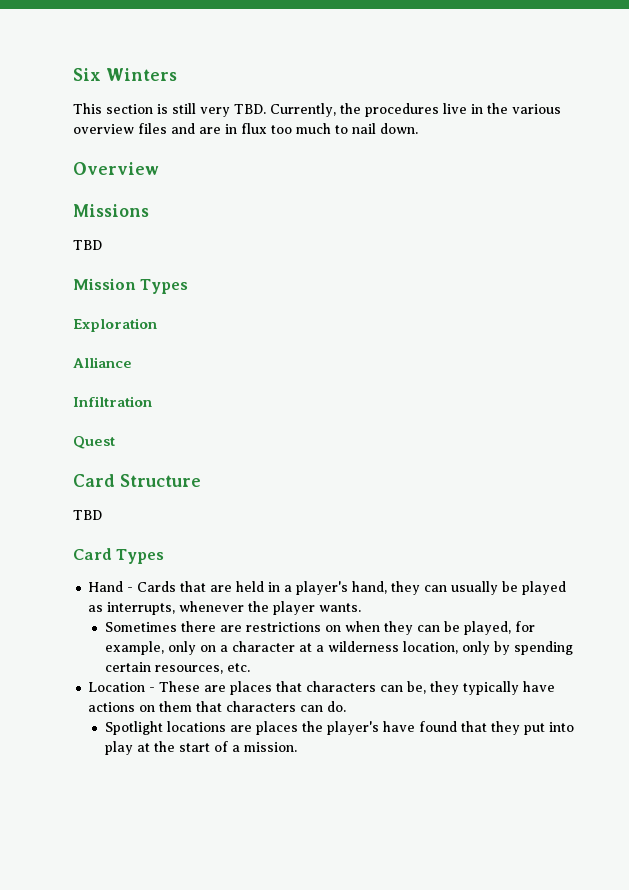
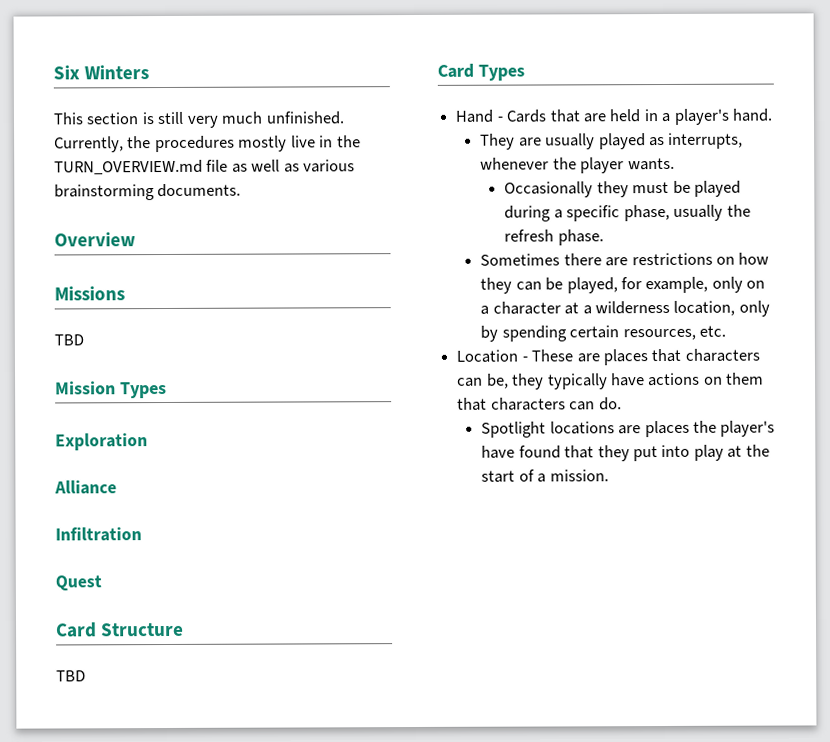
[234,104,266,114] TBD. -> [221,111,345,125] much unfinished.
(439, 110) none -> [238,135,288,152] mostly
[512,104,561,114] [73,123,418,134] various overview files and are in flux too much to nail down. -> [54,159,356,175] [54,183,242,201] TURN_OVERVIEW.md file as well as various brainstorming documents.
[352,581,519,595] hand, they can usually be -> [732,108,774,122] [480,133,596,150] hand. // They are usually
(362, 607) none -> [504,180,742,198] [504,204,751,222] [504,229,604,246] // Occasionally they must be played during a specific phase, usually the refresh phase.
[344,621,380,632] when -> [738,252,770,265] how

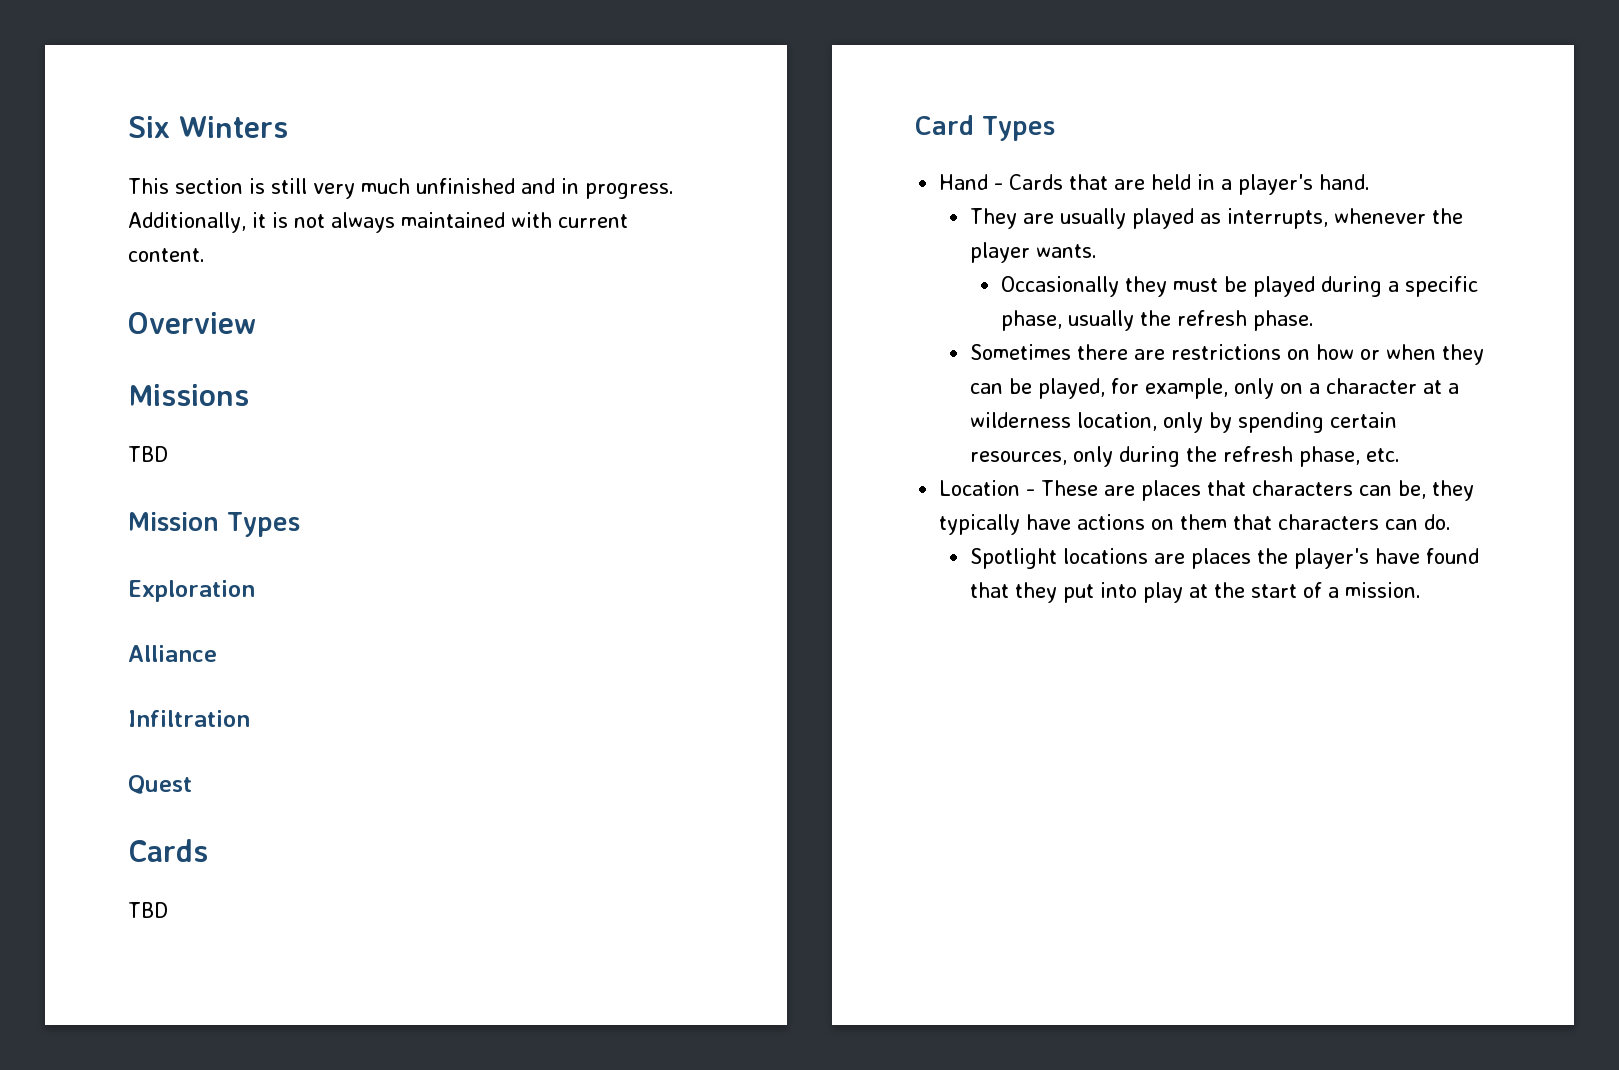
[265,111,345,125] [54,135,361,153] [54,159,356,175] [54,183,242,201] unfinished. Currently, the procedures mostly live in the TURN_OVERVIEW.md file as well as various brainstorming documents. -> [416,178,674,199] [128,212,628,233] [128,248,205,262] unfinished and in progress. Additionally, it is not always maintained with current content.
[56,622,185,638] Card Structure -> [128,839,208,862] Cards
(770, 258) none -> [1360,344,1437,360] or when
(696, 334) none -> [1073,446,1361,467] only during the refresh phase,

